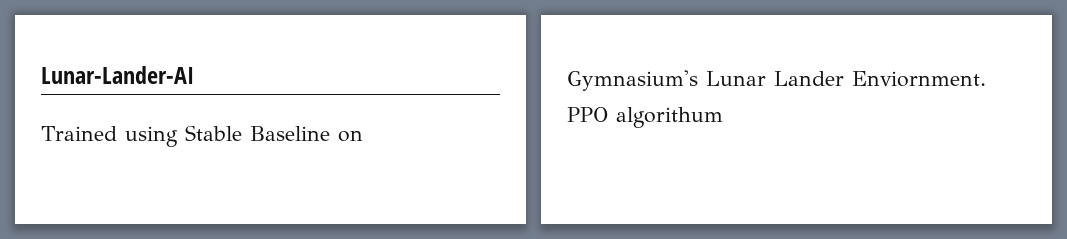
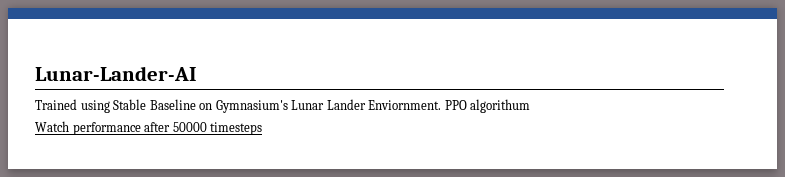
(723, 117) none -> [35,121,263,135] // Watch performance after 50000 timesteps

